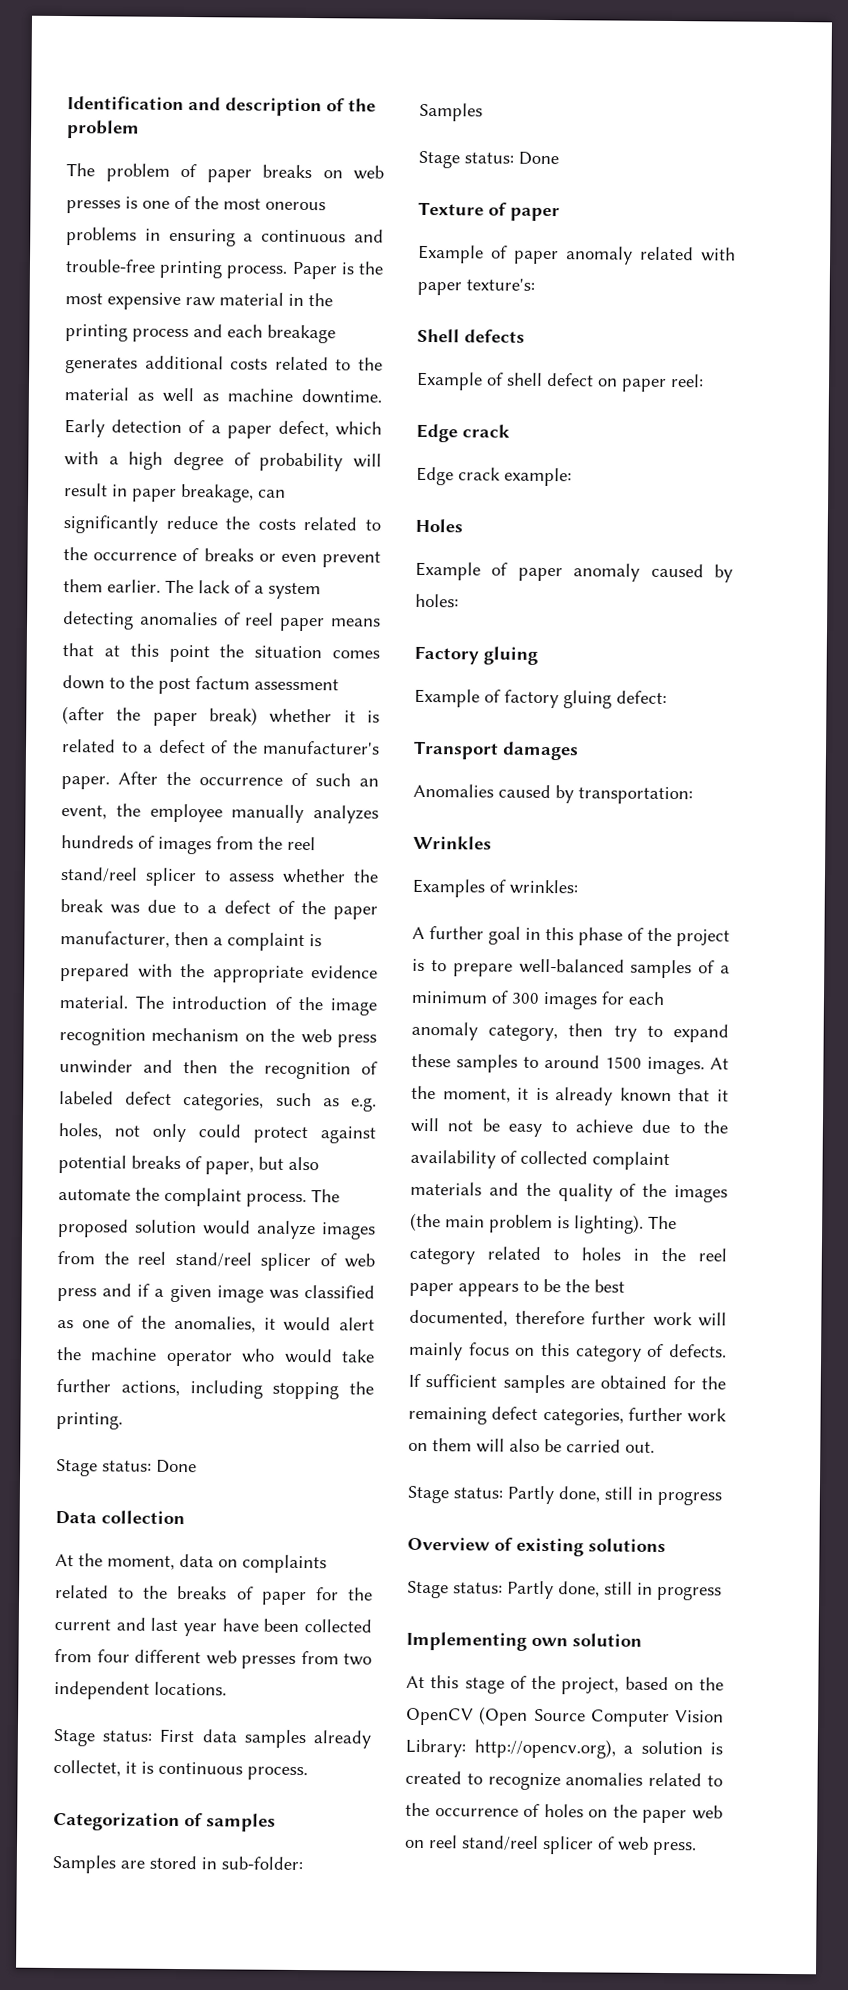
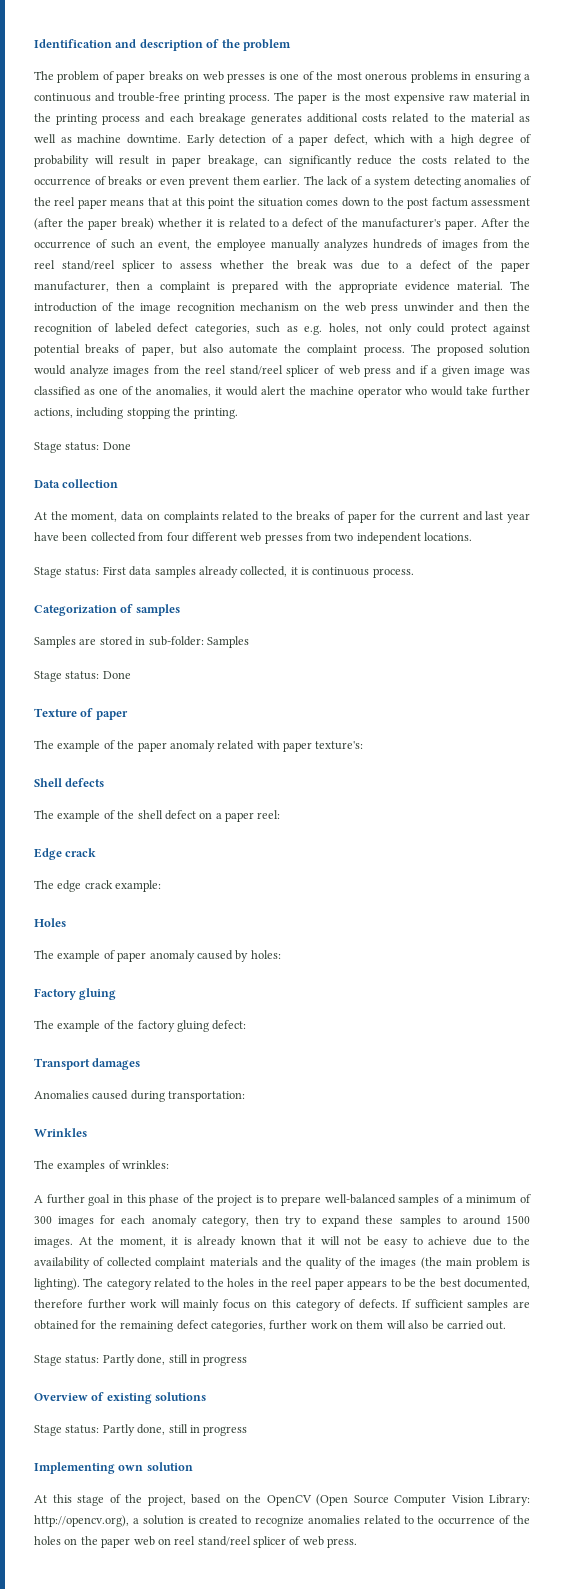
[291,261,338,280] Paper -> [274,92,328,104] The paper
(241, 619) none -> [34,197,51,206] the
[53,1759,121,1777] collectet, -> [240,566,288,577] collected,
[418,244,508,264] Example of -> [34,740,135,752] The example of the
[416,371,504,391] Example of -> [34,810,135,822] The example of the
(618, 382) none -> [215,813,222,819] a
[416,466,454,486] Edge -> [34,880,82,892] The edge
[415,561,481,581] Example -> [34,950,101,962] The example
[414,688,501,708] Example of -> [34,1020,135,1032] The example of the
[555,785,574,804] by -> [130,1090,165,1102] during
[412,878,485,898] Examples -> [34,1160,106,1172] The examples
(569, 1255) none -> [206,1278,224,1287] the
(541, 1810) none -> [513,1515,531,1524] the

